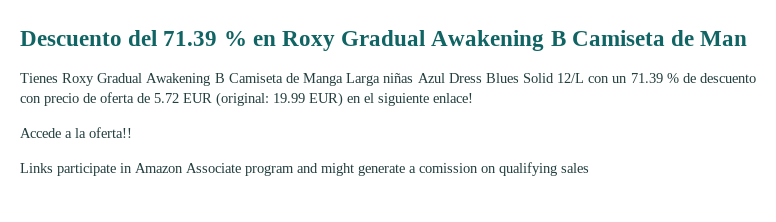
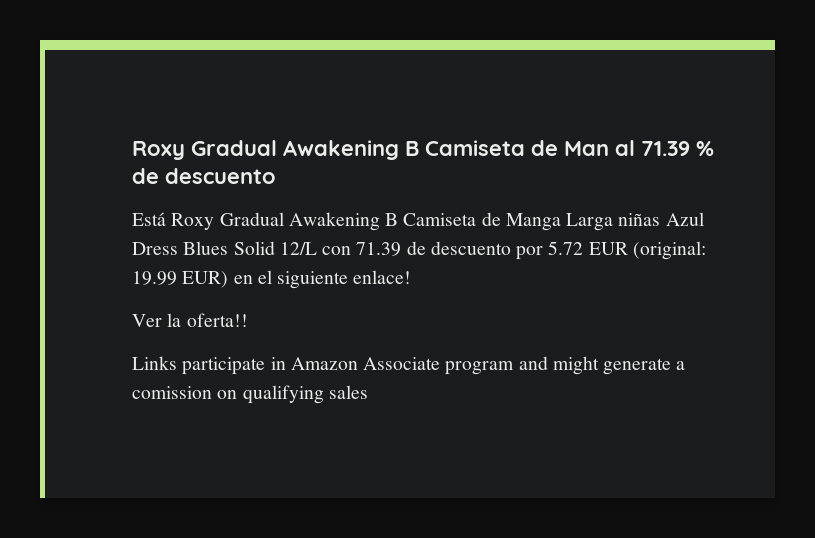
[20,30,276,46] Descuento del 71.39 % en -> (132, 150) none
[20,73,58,83] // Tienes -> [615,140,714,156] [132,168,276,184] [132,212,166,226] al 71.39 % de descuento // Está
[612,73,756,83] [20,92,150,106] un 71.39 % de descuento con precio de oferta de -> [356,241,544,260] 71.39 de descuento por
[20,128,72,138] Accede a -> [132,314,162,327] Ver

